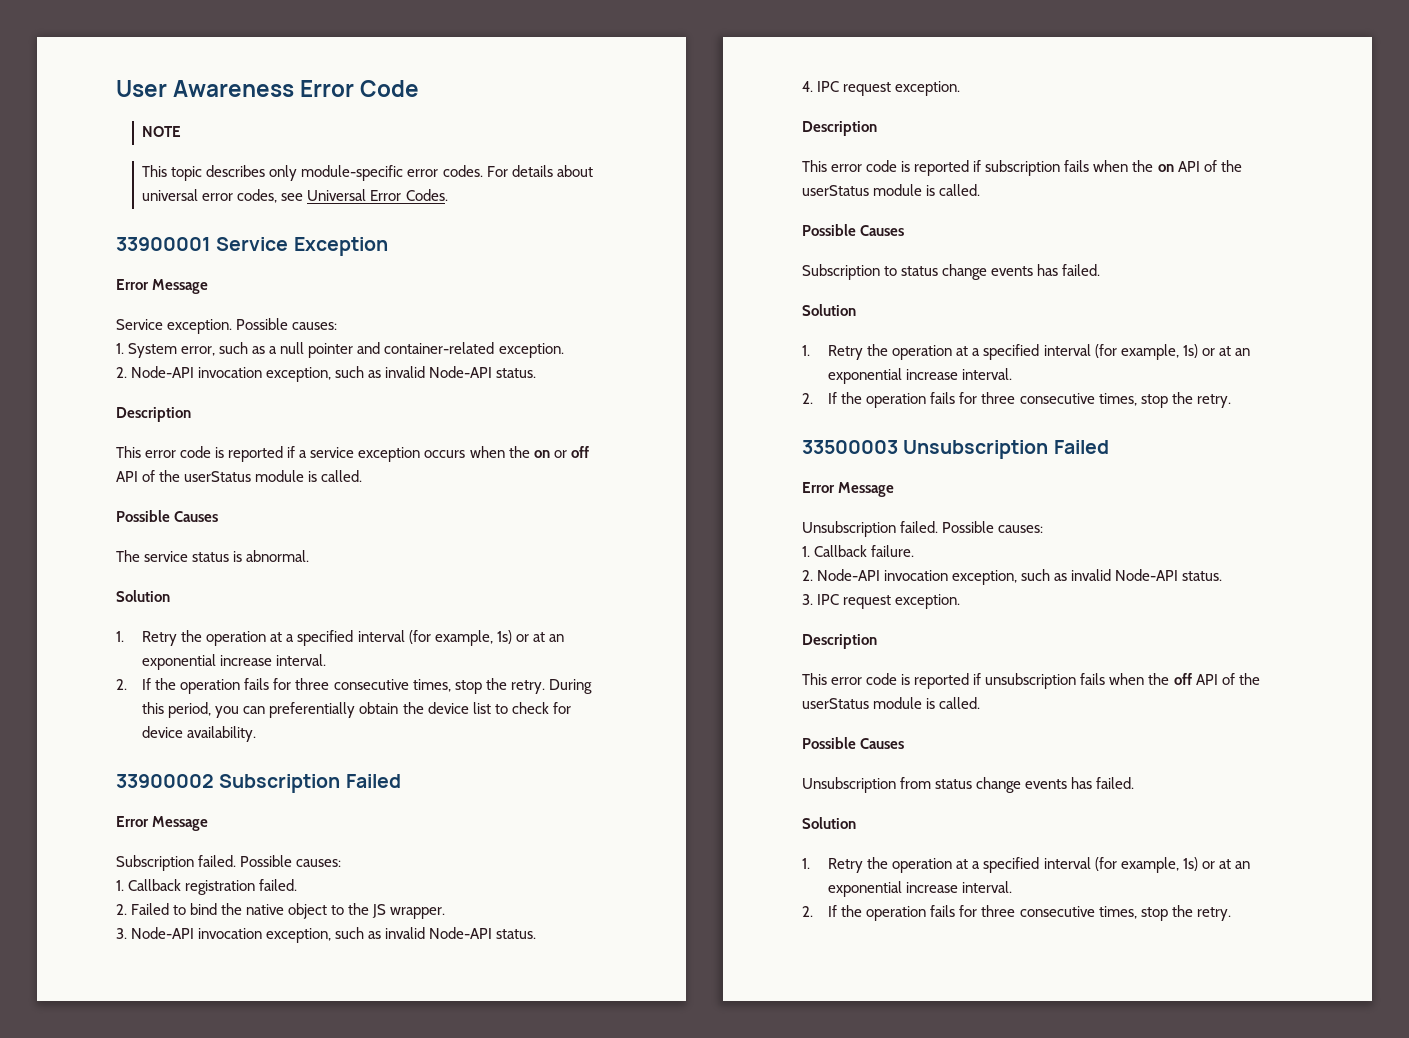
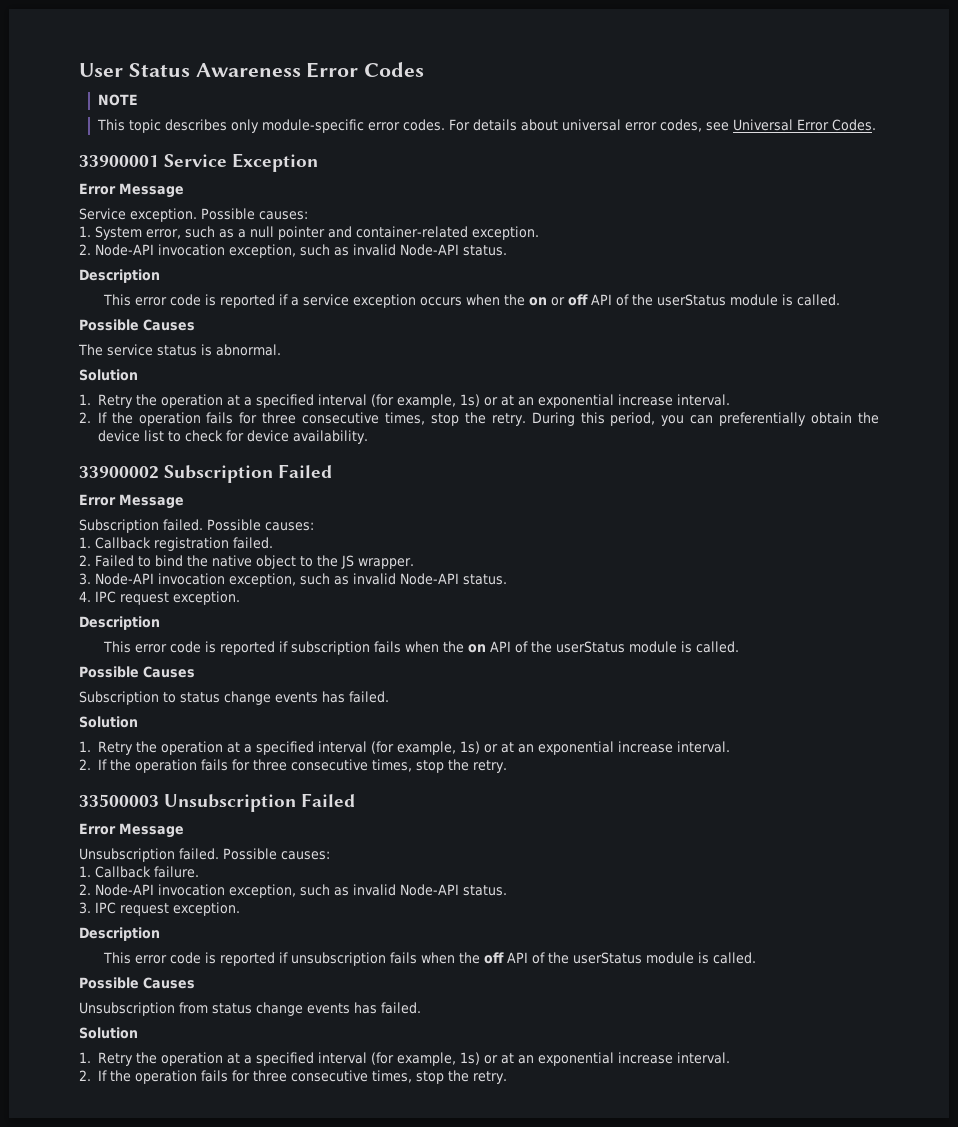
(167, 88) none -> [128,63,190,77] Status
[360,80,420,97] Code -> [364,62,425,77] Codes

